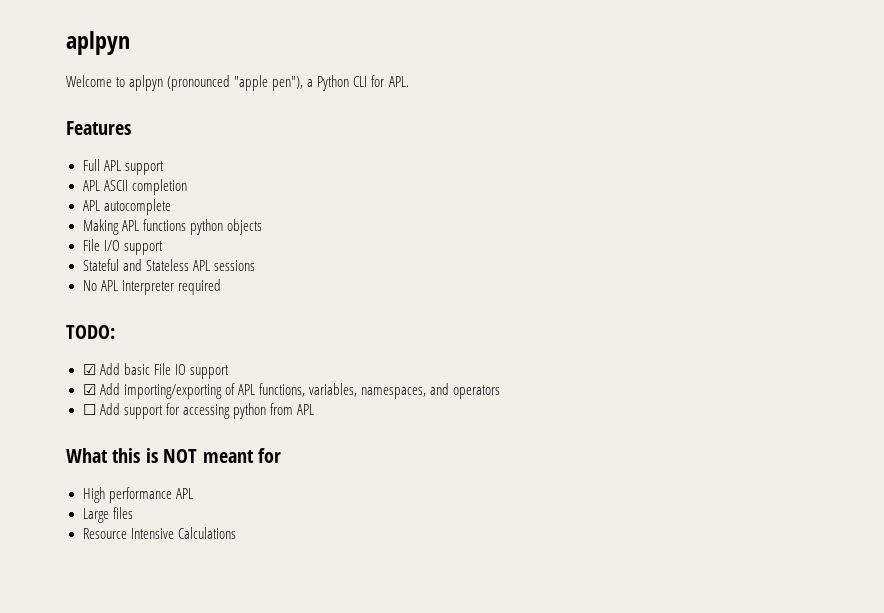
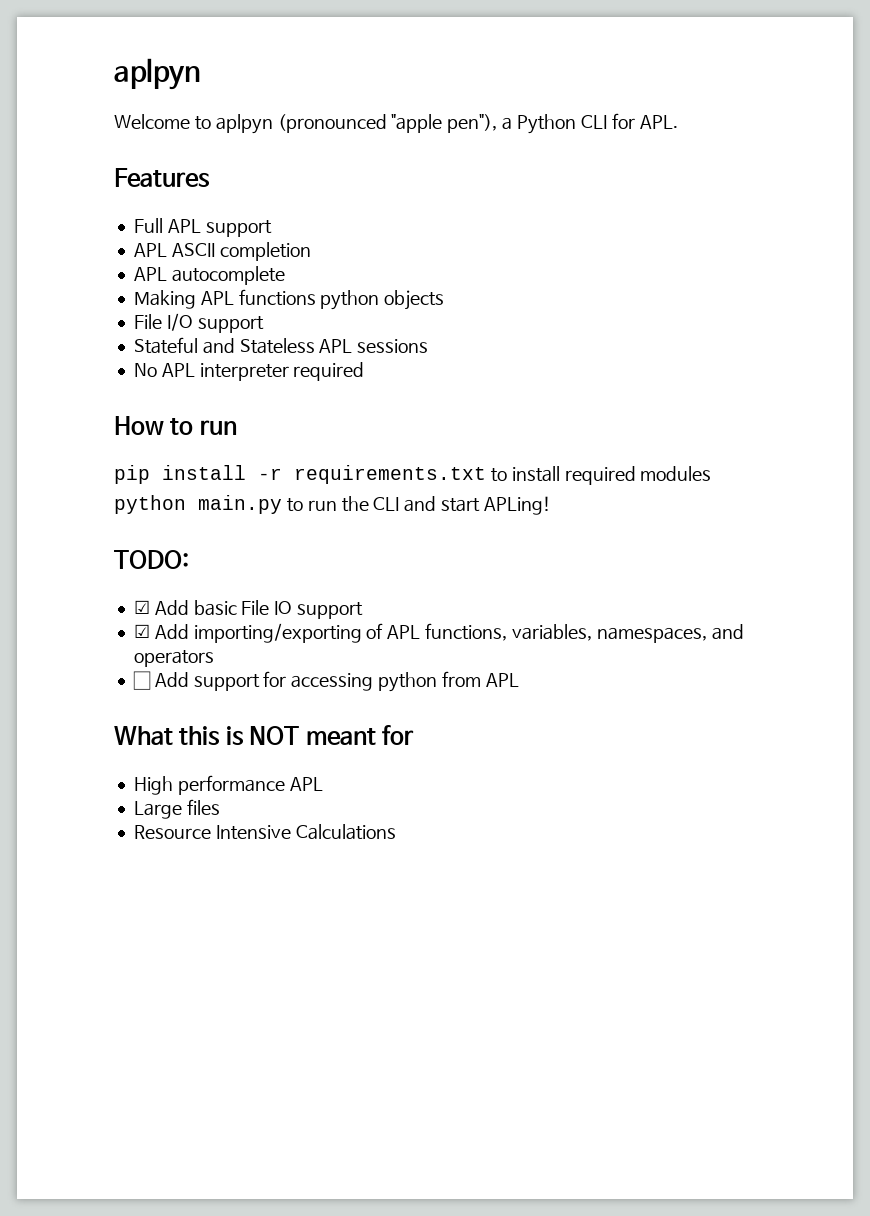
(221, 287) none -> [114,416,237,435] [114,465,712,485] [114,495,552,515] // How to run // pip install -r requirements.txt to install required modules // python main.py to run the CLI and start APLing!

